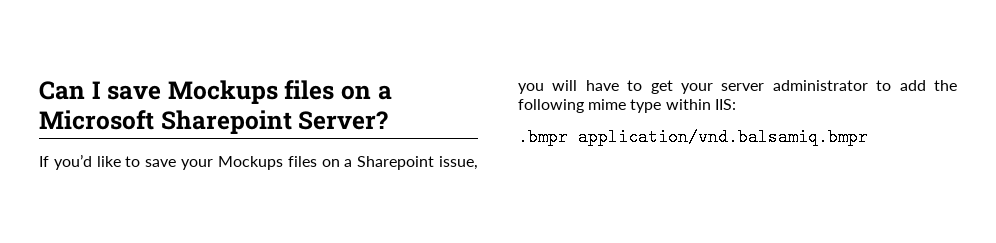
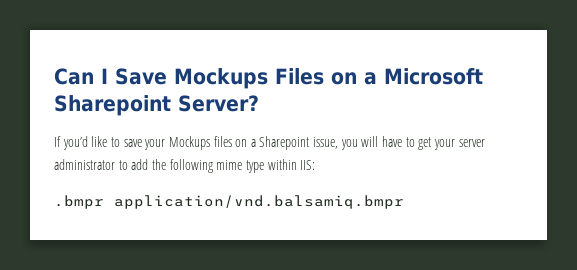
[107,80,335,104] save Mockups files -> [115,68,324,89] Save Mockups Files

